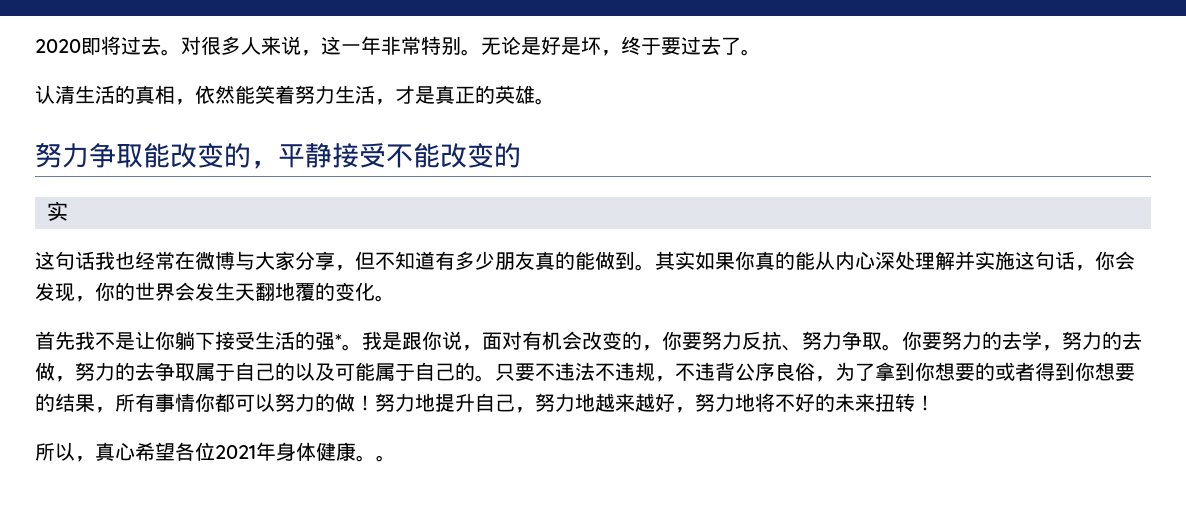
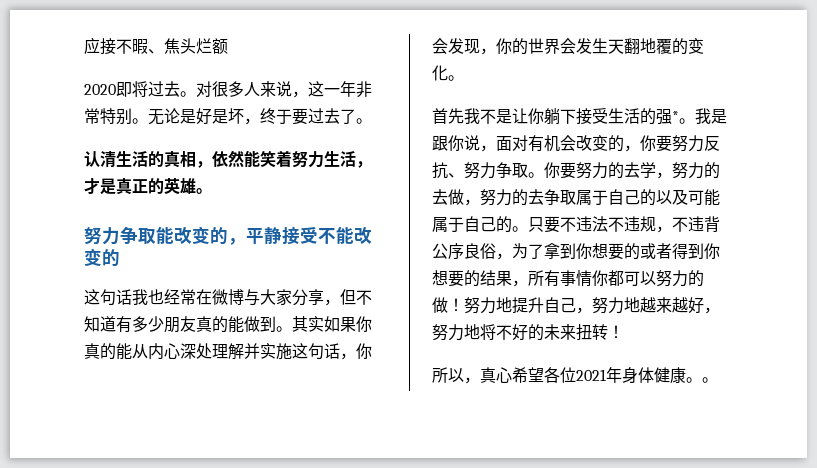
(35, 46) none -> [84,37,228,55] 应接不暇、焦头烂额 //
[47,201,68,221] // 实 -> (120, 257) none

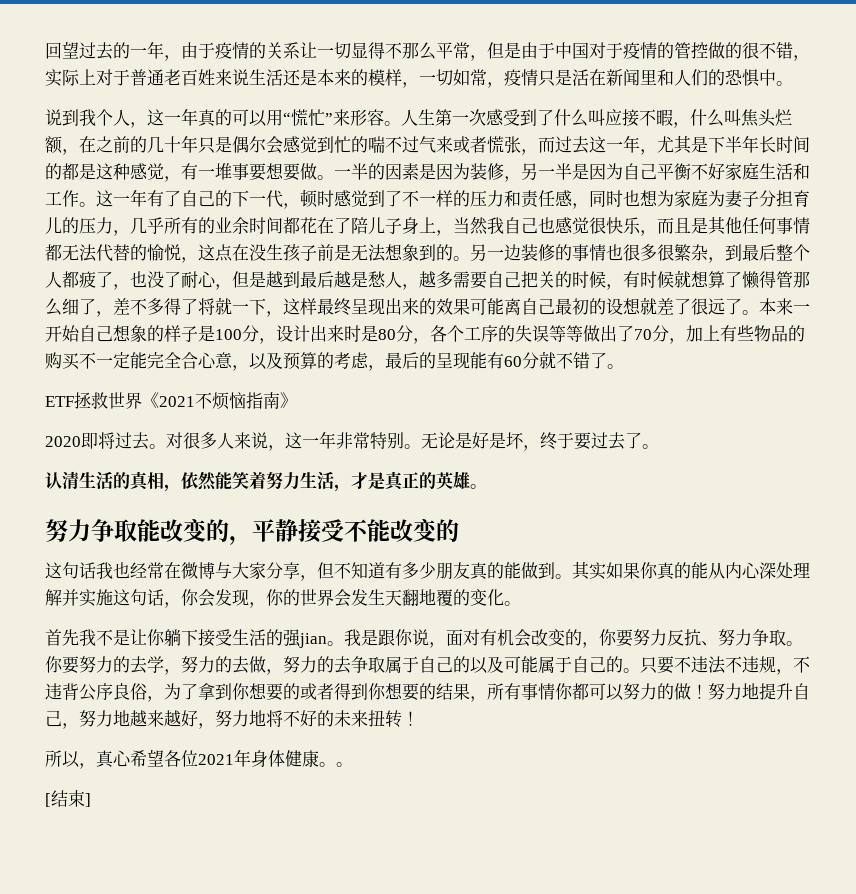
[84,37,228,55] 应接不暇、焦头烂额 -> [45,41,810,61] [45,69,793,88] [45,108,792,128] [45,135,810,155] [45,163,810,182] [45,189,810,209] [45,216,810,236] [45,244,810,263] [45,270,810,290] [45,297,810,317] [45,325,805,344] [45,351,624,371] [45,392,297,410] 回望过去的一年，由于疫情的关系让一切显得不那么平常，但是由于中国对于疫情的管控做的很不错，实际上对于普通老百姓来说生活还是本来的模样，一切如常，疫情只是活在新闻里和人们的恐惧中。 // 说到我个人，这一年真的可以用“慌忙”来形容。人生第一次感受到了什么叫应接不暇，什么叫焦头烂额，在之前的几十年只是偶尔会感觉到忙的喘不过气来或者慌张，而过去这一年，尤其是下半年长时间的都是这种感觉，有一堆事要想要做。一半的因素是因为装修，另一半是因为自己平衡不好家庭生活和工作。这一年有了自己的下一代，顿时感觉到了不一样的压力和责任感，同时也想为家庭为妻子分担育儿的压力，几乎所有的业余时间都花在了陪儿子身上，当然我自己也感觉很快乐，而且是其他任何事情都无法代替的愉悦，这点在没生孩子前是无法想象到的。另一边装修的事情也很多很繁杂，到最后整个人都疲了，也没了耐心，但是越到最后越是愁人，越多需要自己把关的时候，有时候就想算了懒得管那么细了，差不多得了将就一下，这样最终呈现出来的效果可能离自己最初的设想就差了很远了。本来一开始自己想象的样子是100分，设计出来时是80分，各个工序的失误等等做出了70分，加上有些物品的购买不一定能完全合心意，以及预算的考虑，最后的呈现能有60分就不错了。 // ETF拯救世界《2021不烦恼指南》
[672,111,679,122] * -> [299,633,327,648] jian
(718, 380) none -> [45,790,91,807] // [结束]

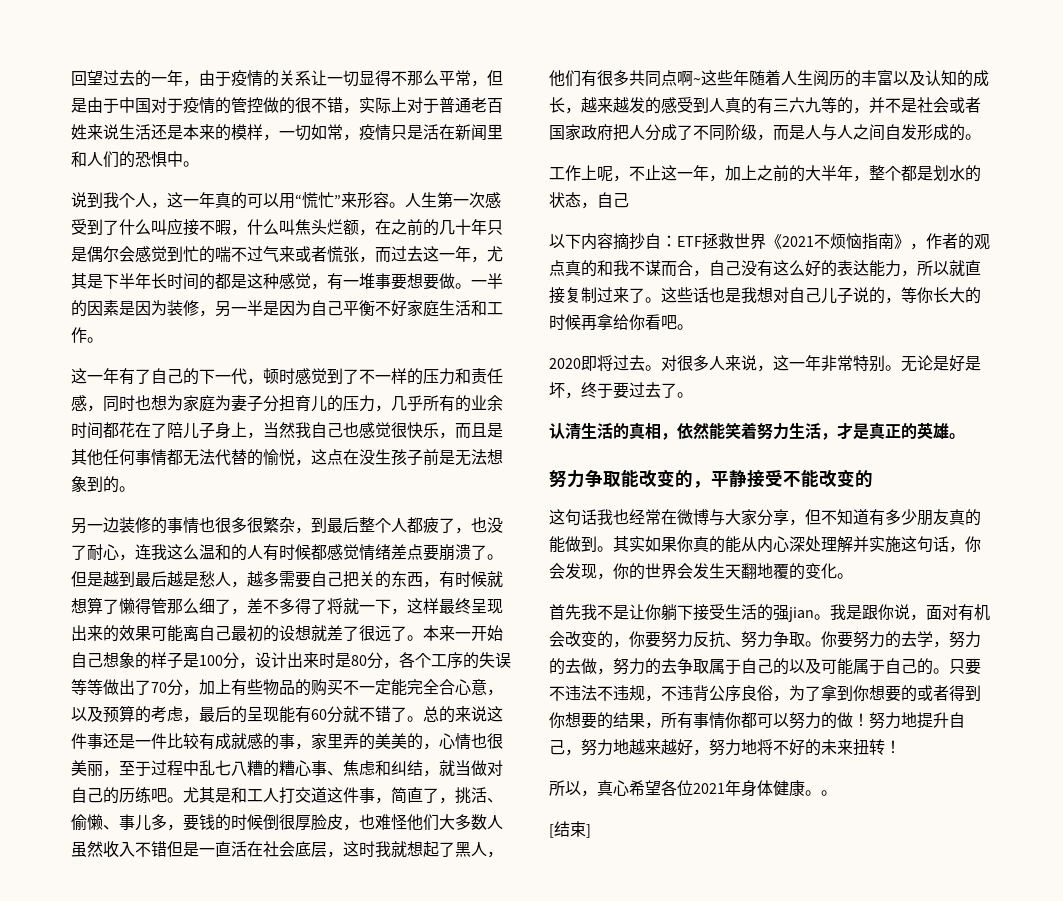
(96, 204) none -> (103, 340) //
(470, 258) none -> (135, 489) //
(232, 287) none -> [135,544,503,561] 连我这么温和的人有时候都感觉情绪差点要崩溃了。
[572,271,606,288] 时候 -> [391,571,423,587] 东西
(624, 366) // -> [423,706,503,723] [71,733,503,750] [71,760,503,777] [71,787,503,804] [71,814,503,831] [71,841,503,858] [549,70,989,87] [549,97,981,114] [549,124,981,141] [549,165,981,182] [549,192,629,209] [549,233,677,250] 总的来说这件事还是一件比较有成就感的事，家里弄的美美的，心情也很美丽，至于过程中乱七八糟的糟心事、焦虑和纠结，就当做对自己的历练吧。尤其是和工人打交道这件事，简直了，挑活、偷懒、事儿多，要钱的时候倒很厚脸皮，也难怪他们大多数人虽然收入不错但是一直活在社会底层，这时我就想起了黑人，他们有很多共同点啊~这些年随着人生阅历的丰富以及认知的成长，越来越发的感受到人真的有三六九等的，并不是社会或者国家政府把人分成了不同阶级，而是人与人之间自发形成的。 // 工作上呢，不止这一年，加上之前的大半年，整个都是划水的状态，自己 // 以下内容摘抄自：
(297, 400) none -> [910,233,990,250] [549,260,981,277] [549,287,981,304] [549,314,693,331] ，作者的观点真的和我不谋而合，自己没有这么好的表达能力，所以就直接复制过来了。这些话也是我想对自己儿子说的，等你长大的时候再拿给你看吧。

